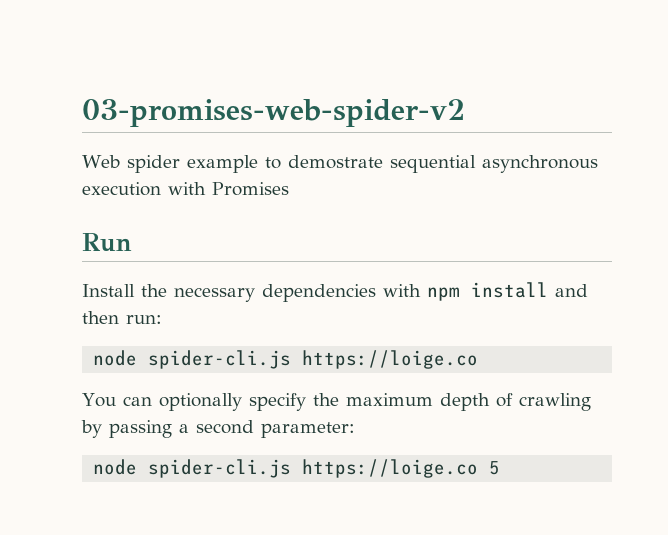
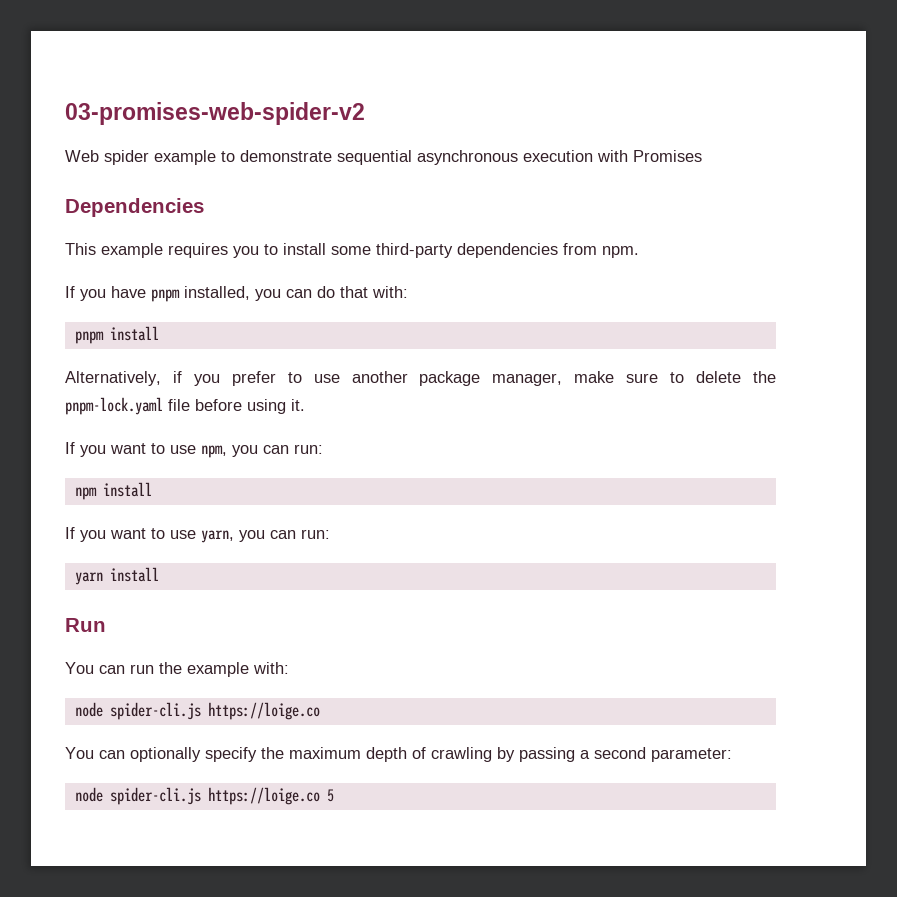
[287,155,383,169] demostrate -> [240,150,332,162] demonstrate
[82,233,132,252] [82,282,588,302] [82,311,162,324] Run // Install the necessary dependencies with npm install and then run: -> [65,198,204,217] [65,243,639,258] [65,286,408,302] [74,326,159,344] [65,371,776,386] [65,397,305,415] [65,442,323,458] [74,482,152,500] [65,527,330,543] [74,567,159,585] [65,618,106,632] [65,662,289,677] Dependencies // This example requires you to install some third-party dependencies from npm. // If you have pnpm installed, you can do that with: // pnpm install // Alternatively, if you prefer to use another package manager, make sure to delete the pnpm-lock.yaml file before using it. // If you want to use npm, you can run: // npm install // If you want to use yarn, you can run: // yarn install // Run // You can run the example with:

